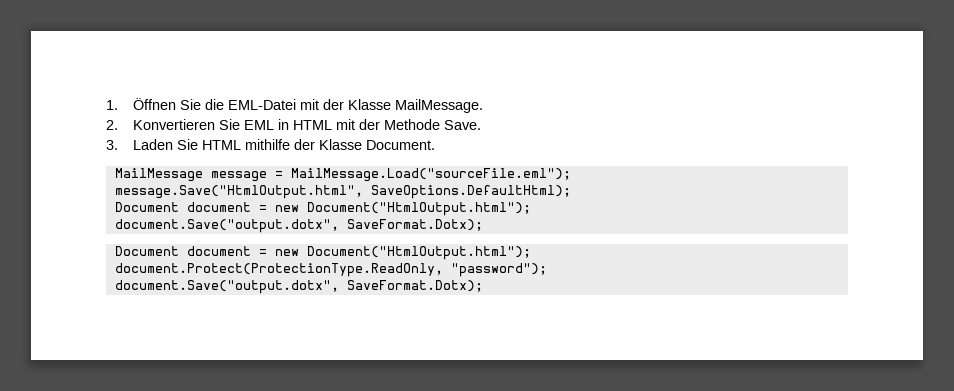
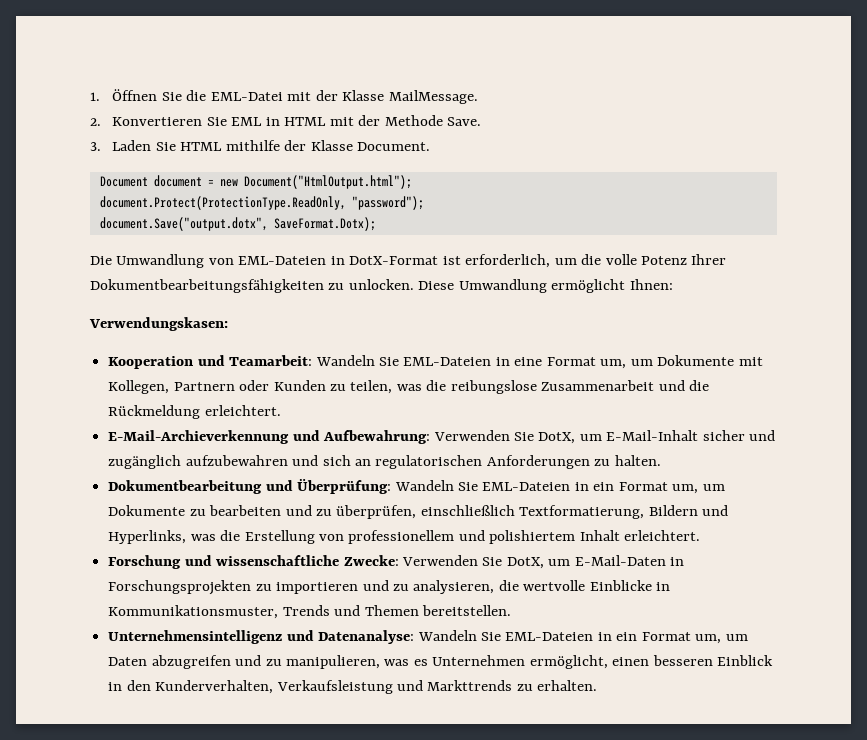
[114,168,571,182] [114,185,571,199] [114,202,531,216] [114,219,483,233] // MailMessage message = MailMessage.Load("sourceFile.eml"); // message.Save("HtmlOutput.html", SaveOptions.DefaultHtml); // Document document = new Document("HtmlOutput.html"); // document.Save("output.dotx", SaveFormat.Dotx); -> (431, 146) none
(483, 286) none -> [90,254,727,268] [90,279,673,293] [89,317,228,331] [108,355,763,369] [108,380,710,394] [108,405,281,419] [108,430,776,444] [108,455,661,469] [108,478,725,494] [108,505,729,519] [108,530,701,544] [108,555,685,569] [108,580,671,595] [108,605,511,619] [108,630,748,644] [108,655,774,669] [108,680,598,694] // Die Umwandlung von EML-Dateien in DotX-Format ist erforderlich, um die volle Potenz Ihrer Dokumentbearbeitungsfähigkeiten zu unlocken. Diese Umwandlung ermöglicht Ihnen: // Verwendungskasen: // Kooperation und Teamarbeit: Wandeln Sie EML-Dateien in eine Format um, um Dokumente mit Kollegen, Partnern oder Kunden zu teilen, was die reibungslose Zusammenarbeit und die Rückmeldung erleichtert. // E-Mail-Archieverkennung und Aufbewahrung: Verwenden Sie DotX, um E-Mail-Inhalt sicher und zugänglich aufzubewahren und sich an regulatorischen Anforderungen zu halten. // Dokumentbearbeitung und Überprüfung: Wandeln Sie EML-Dateien in ein Format um, um Dokumente zu bearbeiten und zu überprüfen, einschließlich Textformatierung, Bildern und Hyperlinks, was die Erstellung von professionellem und polishiertem Inhalt erleichtert. // Forschung und wissenschaftliche Zwecke: Verwenden Sie DotX, um E-Mail-Daten in Forschungsprojekten zu importieren und zu analysieren, die wertvolle Einblicke in Kommunikationsmuster, Trends und Themen bereitstellen. // Unternehmensintelligenz und Datenanalyse: Wandeln Sie EML-Dateien in ein Format um, um Daten abzugreifen und zu manipulieren, was es Unternehmen ermöglicht, einen besseren Einblick in den Kunderverhalten, Verkaufsleistung und Markttrends zu erhalten.

